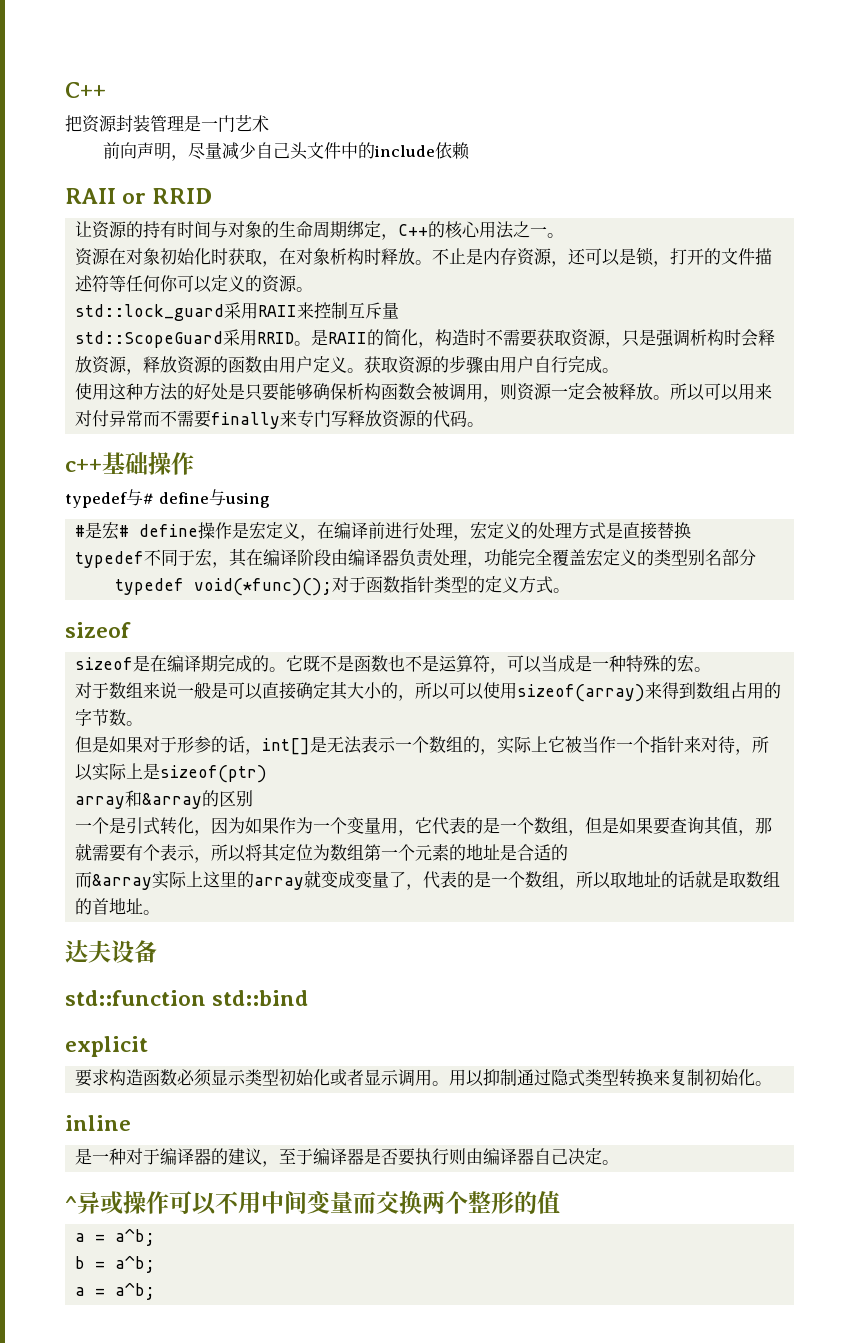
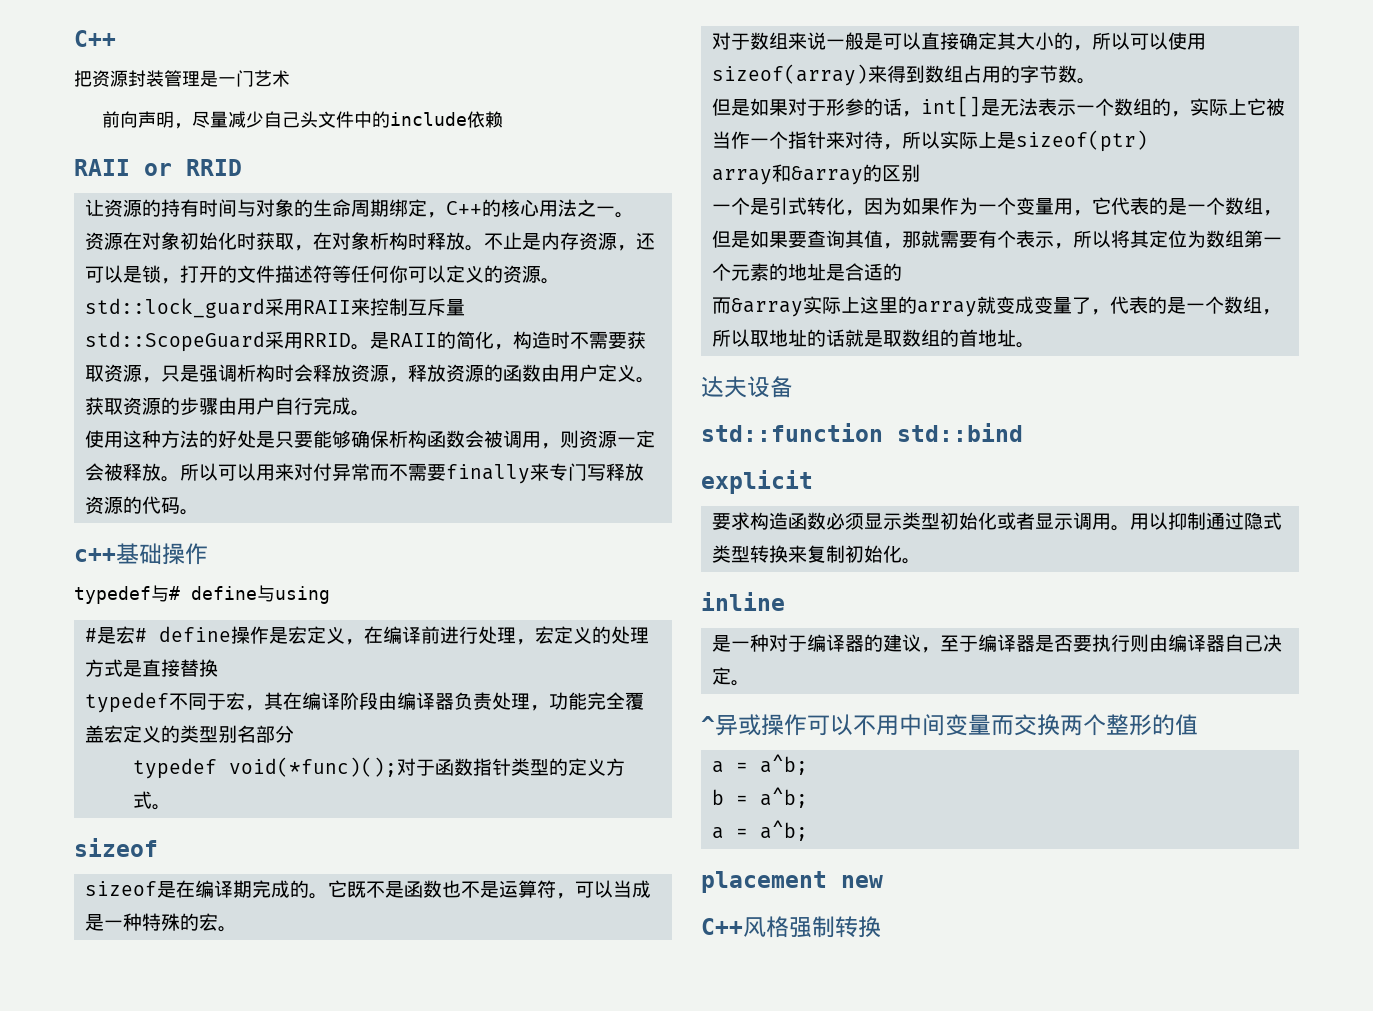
(156, 1291) none -> [701,871,883,893] [701,916,881,938] // placement new // C++风格强制转换

